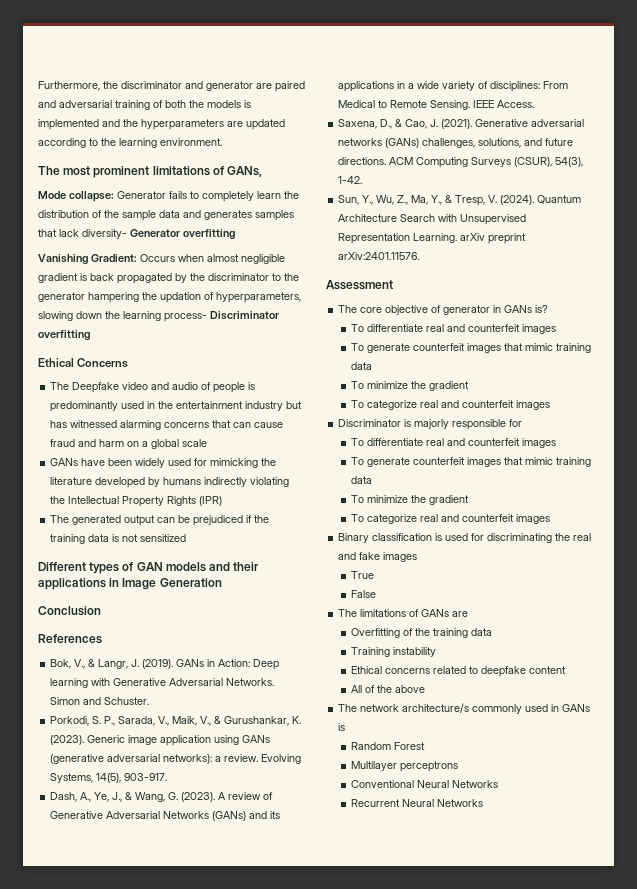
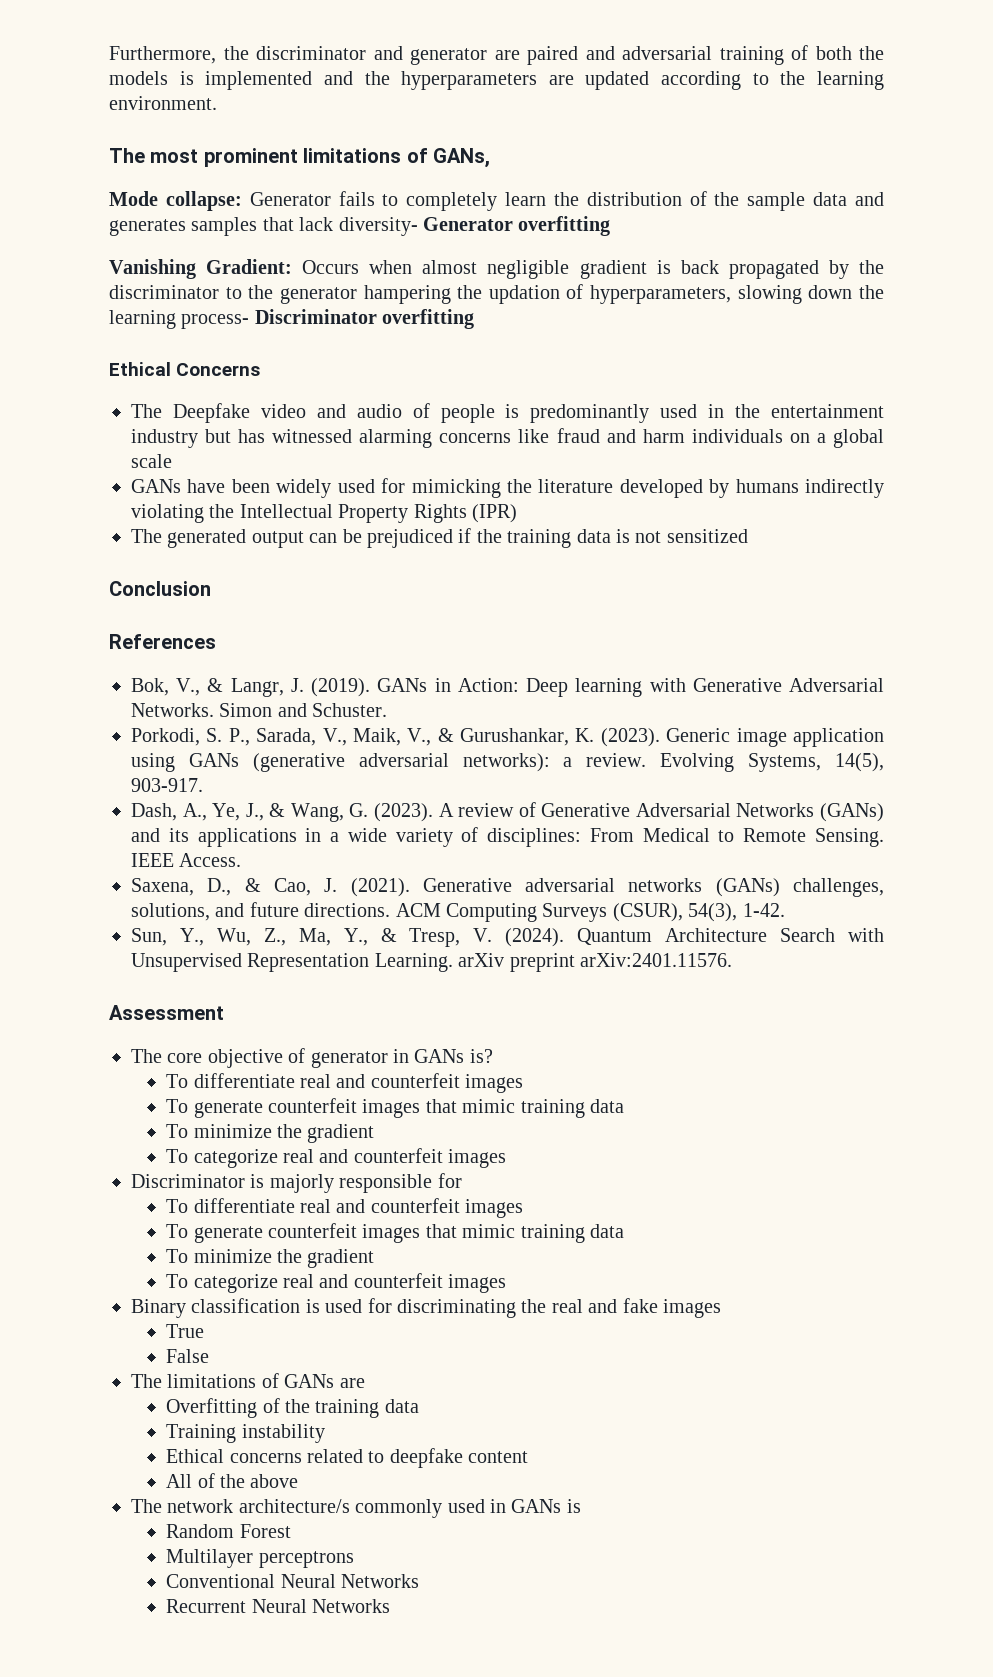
[212,420,284,428] that can cause -> [518,429,550,443] like
(125, 443) none -> [691,429,783,443] individuals
[38,562,260,574] [38,578,222,590] // Different types of GAN models and their applications in Image Generation -> (748, 536) none

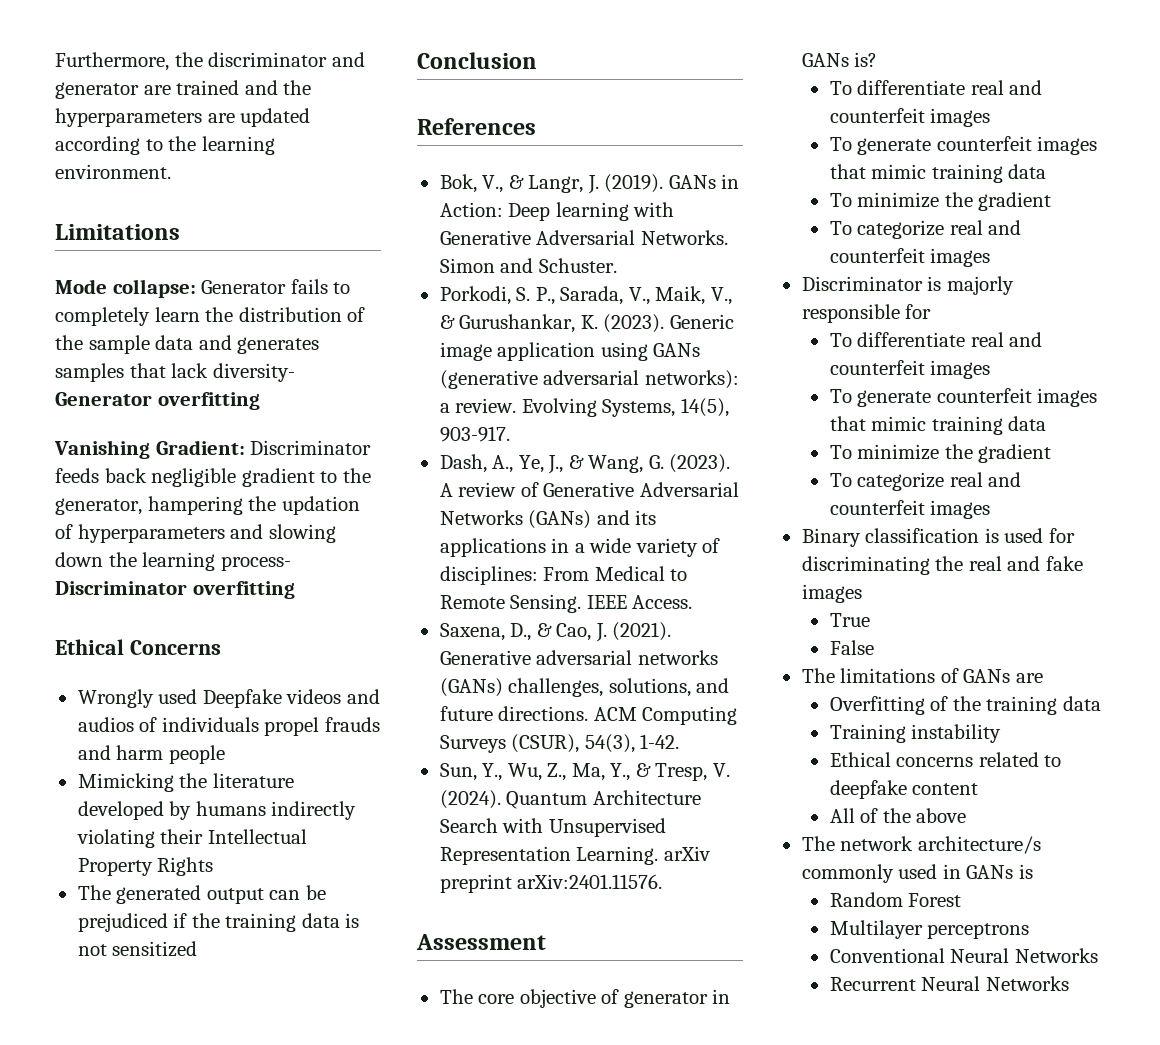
[527,45,884,65] [109,71,313,90] paired and adversarial training of both the models is implemented -> [176,80,240,95] trained
[109,148,490,168] The most prominent limitations of GANs, -> [55,224,180,240] Limitations
[302,260,885,279] [109,285,357,304] Occurs when almost negligible gradient is back propagated by the discriminator to the generator -> [250,440,372,455] [55,468,371,487] [55,498,142,515] Discriminator feeds back negligible gradient to the generator,
[590,285,732,304] hyperparameters, -> [77,524,264,543] hyperparameters and
[131,403,884,423] [131,428,885,448] [131,454,172,468] [131,478,501,498] The Deepfake video and audio of people is predominantly used in the entertainment industry but has witnessed alarming concerns like fraud and harm individuals on a global scale // GANs have been widely used for mimicking -> [77,689,380,708] [77,717,380,736] [77,745,225,764] [77,773,174,792] Wrongly used Deepfake videos and audios of individuals propel frauds and harm people // Mimicking
[209,504,235,518] the -> [160,829,204,844] their
[472,504,517,523] (IPR) -> (214, 866) none

